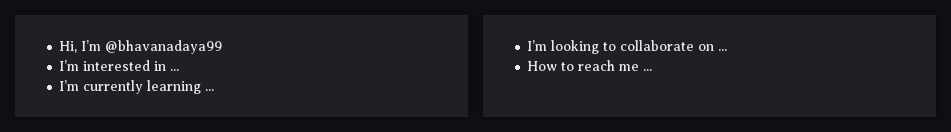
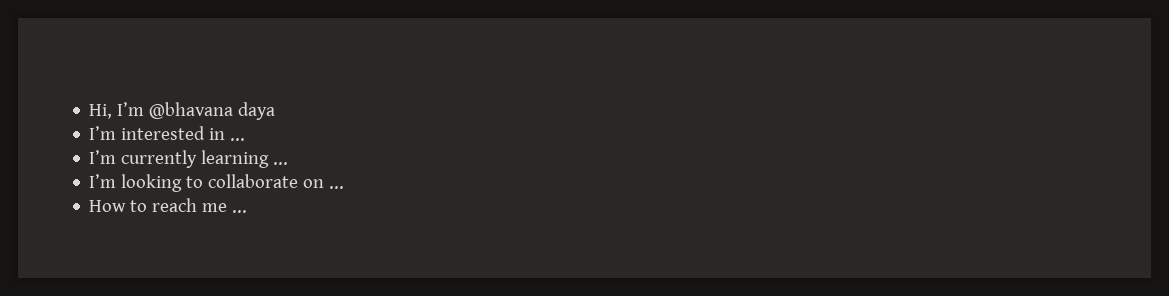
[105,40,223,54] @bhavanadaya99 -> [149,102,276,120] @bhavana daya

